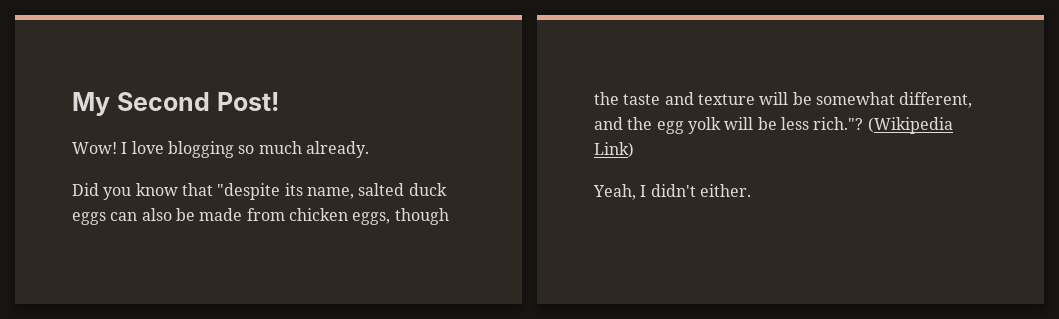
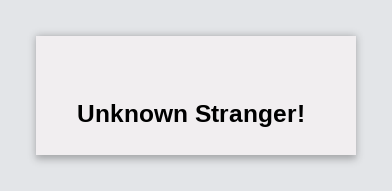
[72,92,279,116] [72,141,369,158] [72,183,447,200] [72,208,449,225] [594,92,973,108] [594,117,953,134] [594,142,634,158] [593,184,751,200] My Second Post! // Wow! I love blogging so much already. // Did you know that "despite its name, salted duck eggs can also be made from chicken eggs, though the taste and texture will be somewhat different, and the egg yolk will be less rich."? (Wikipedia Link) // Yeah, I didn't either. -> [77,104,305,127] Unknown Stranger!

